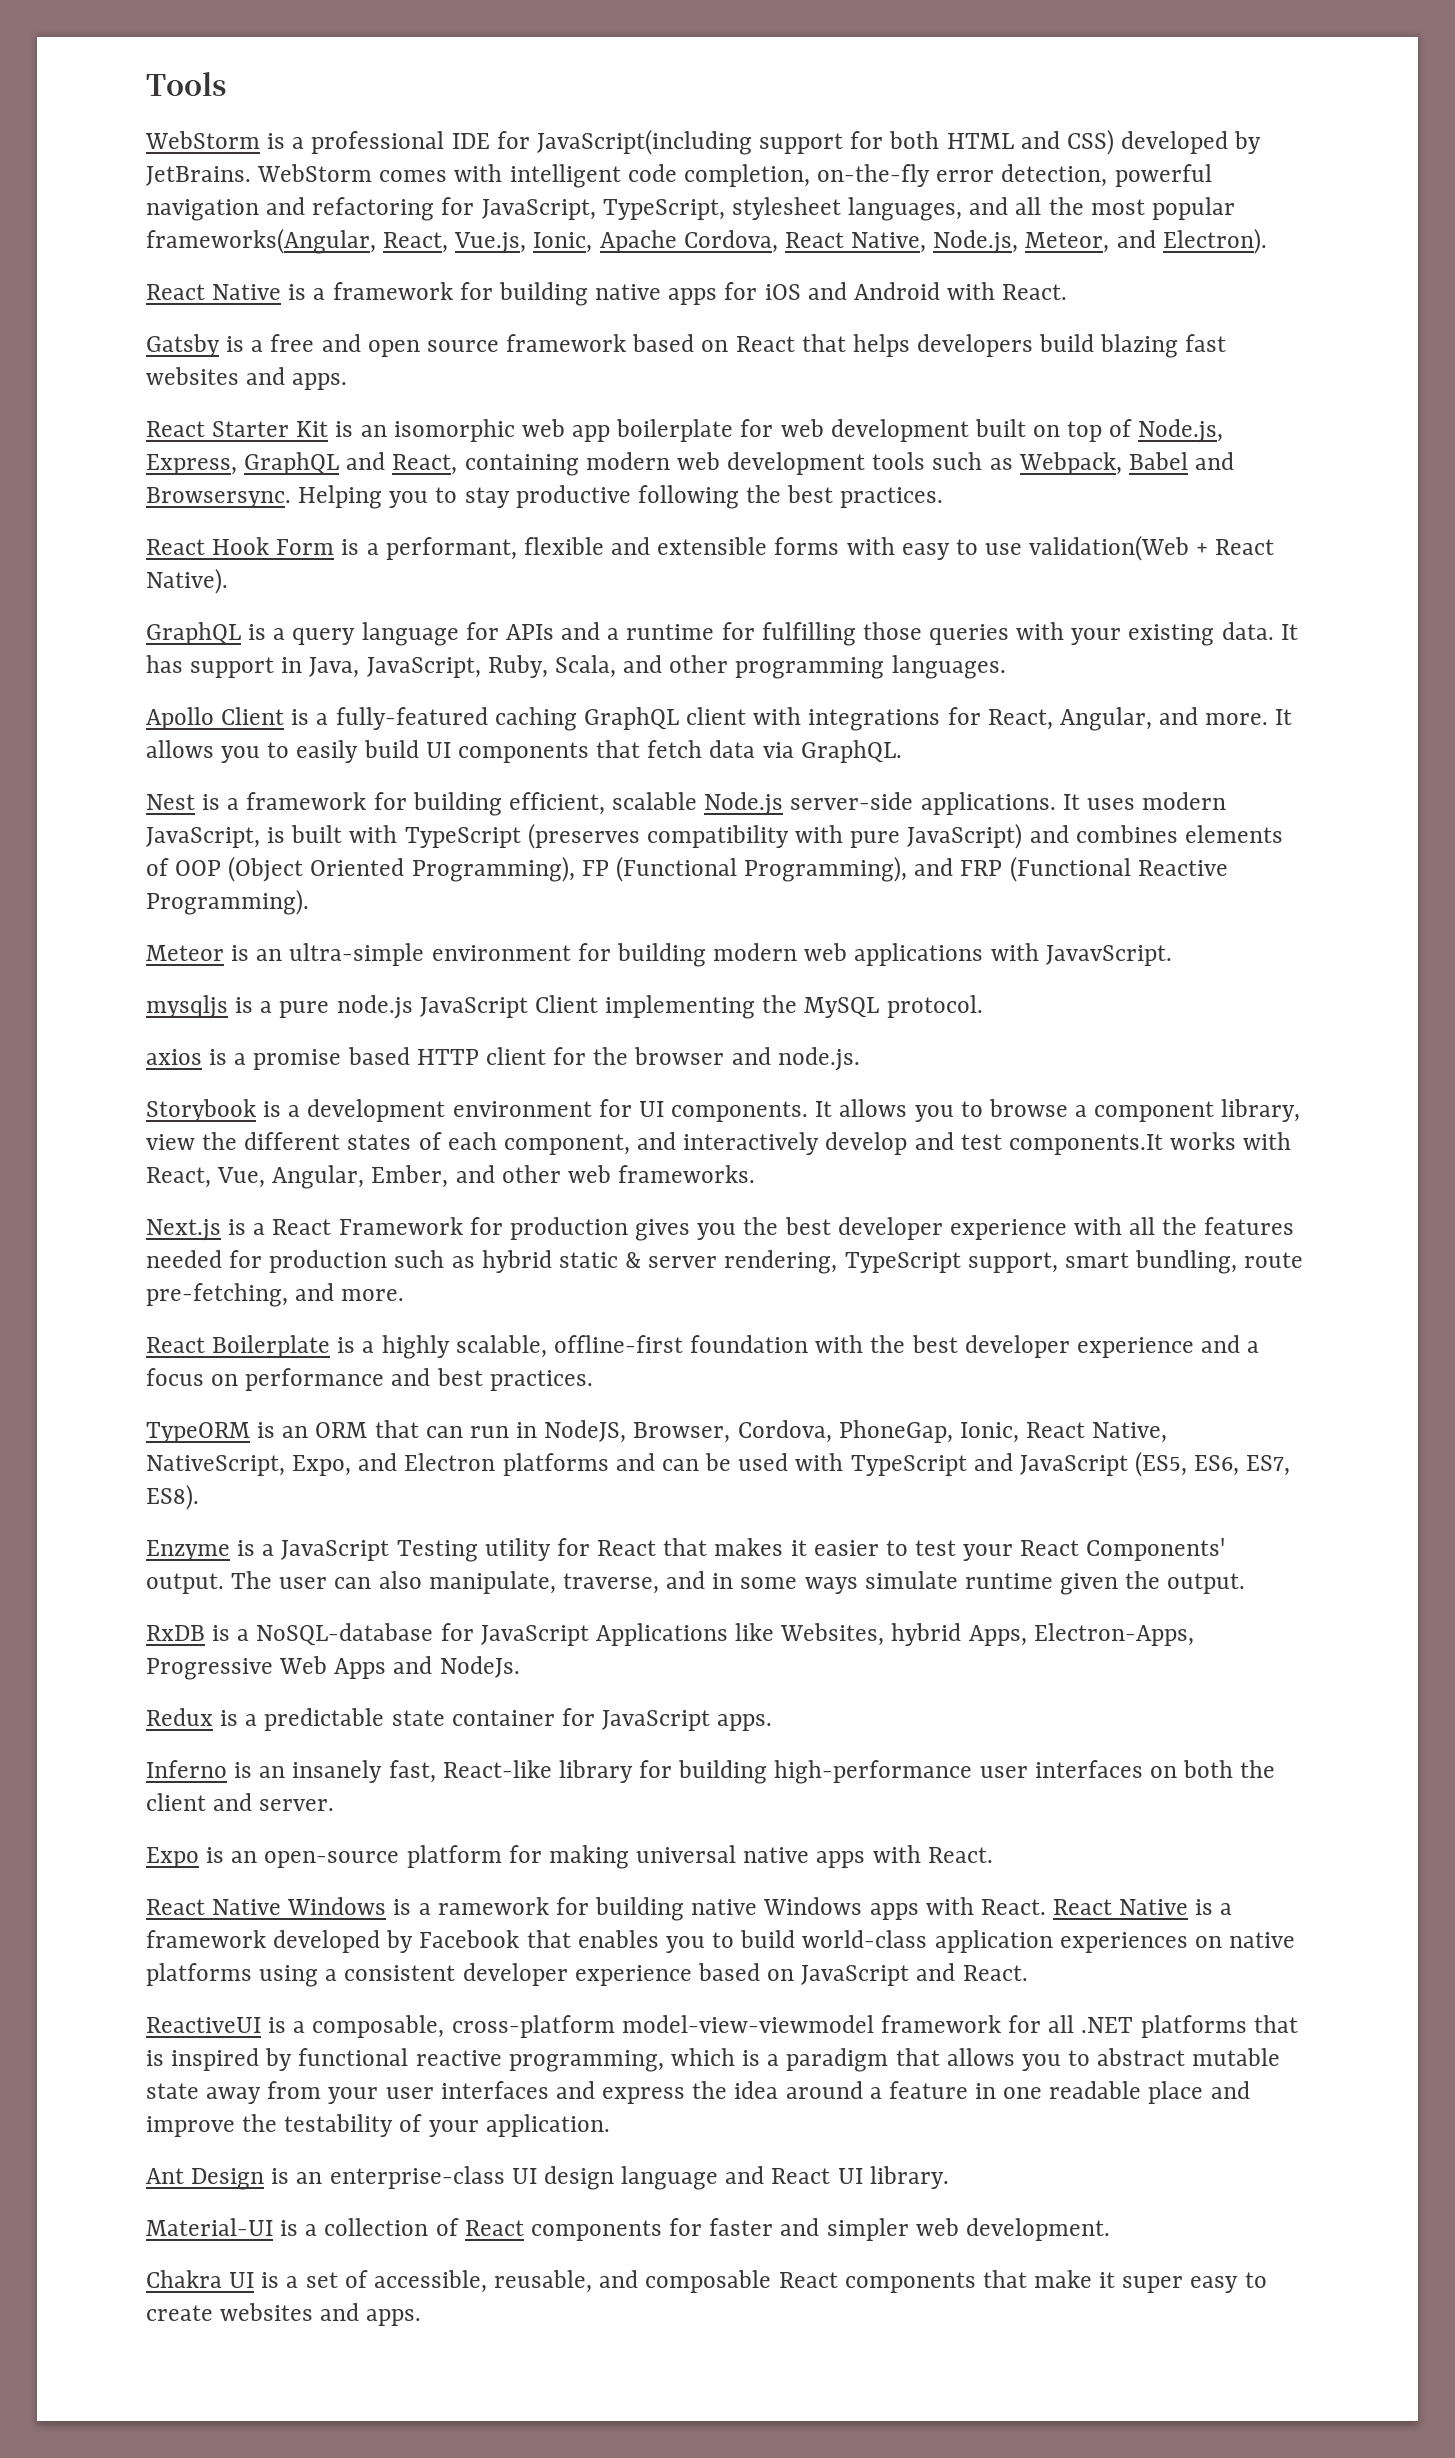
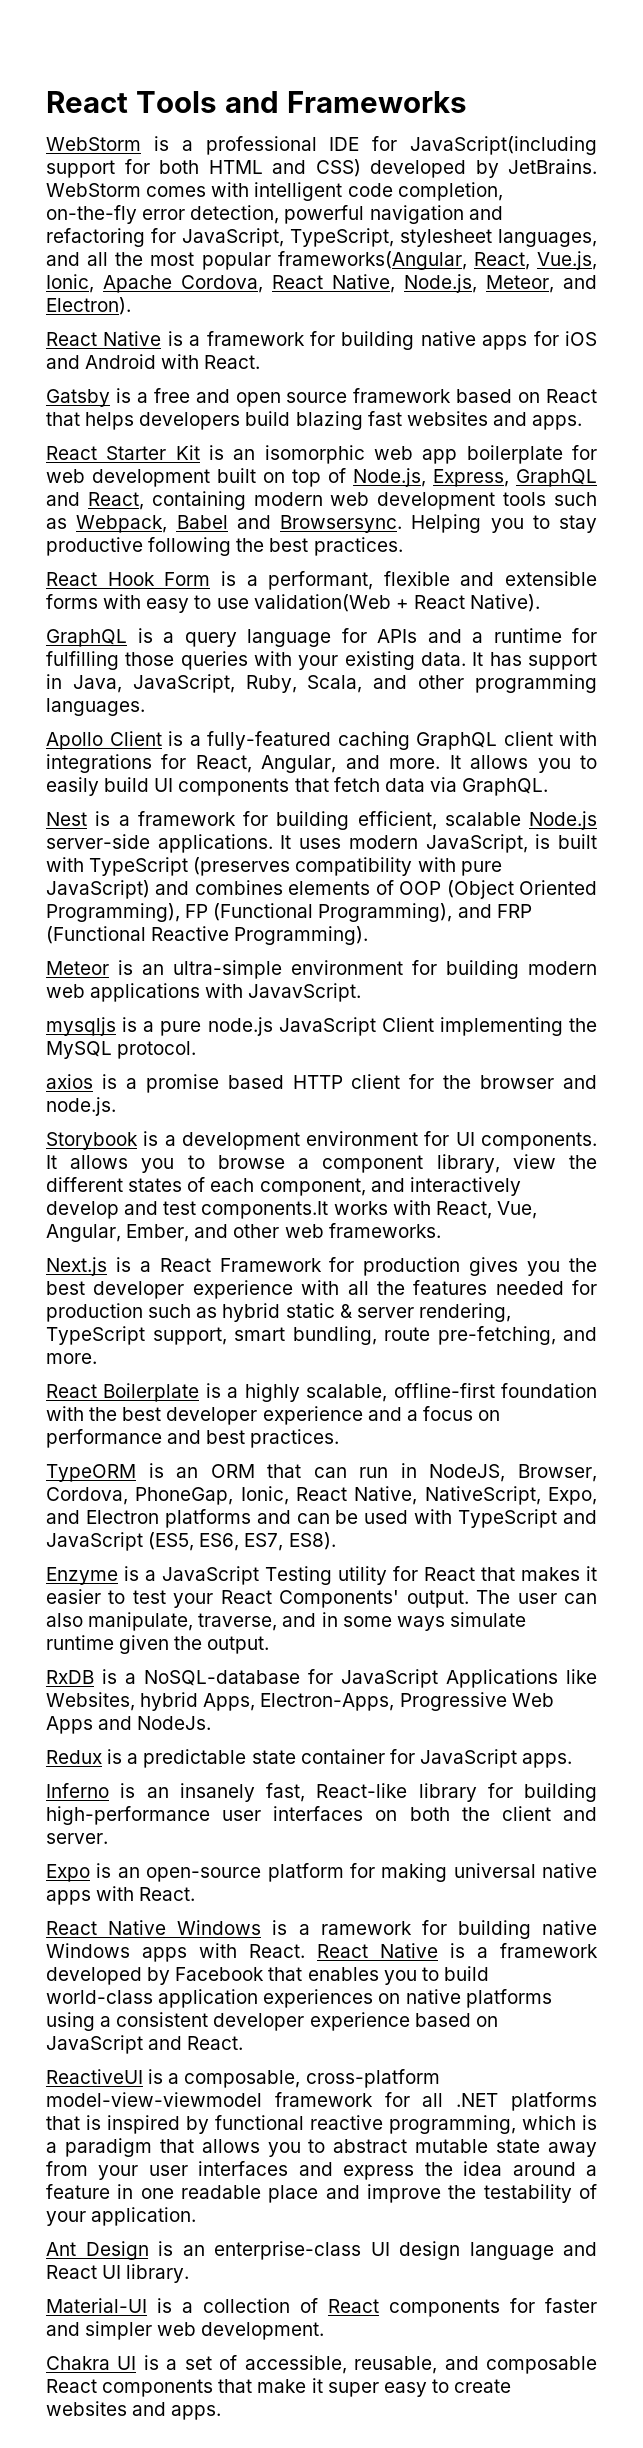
(146, 84) none -> [46,91,128,113] React
(226, 84) none -> [224,91,467,113] and Frameworks

